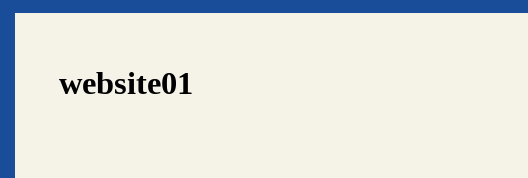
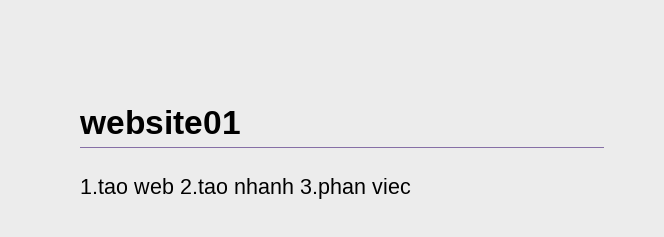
(193, 83) none -> [80,178,411,199] // 1.tao web 2.tao nhanh 3.phan viec

